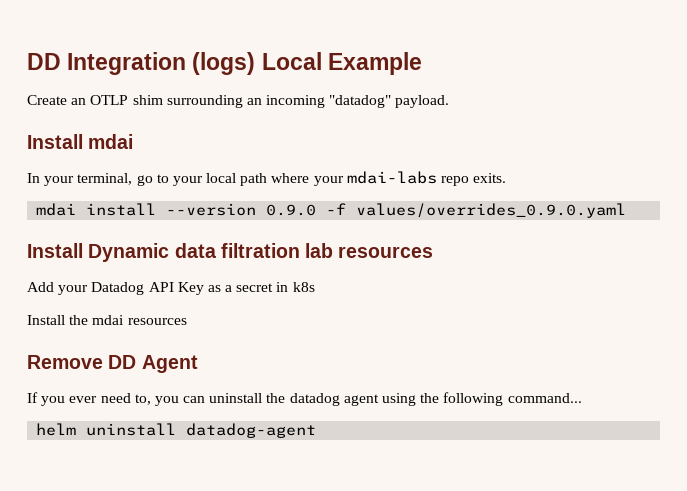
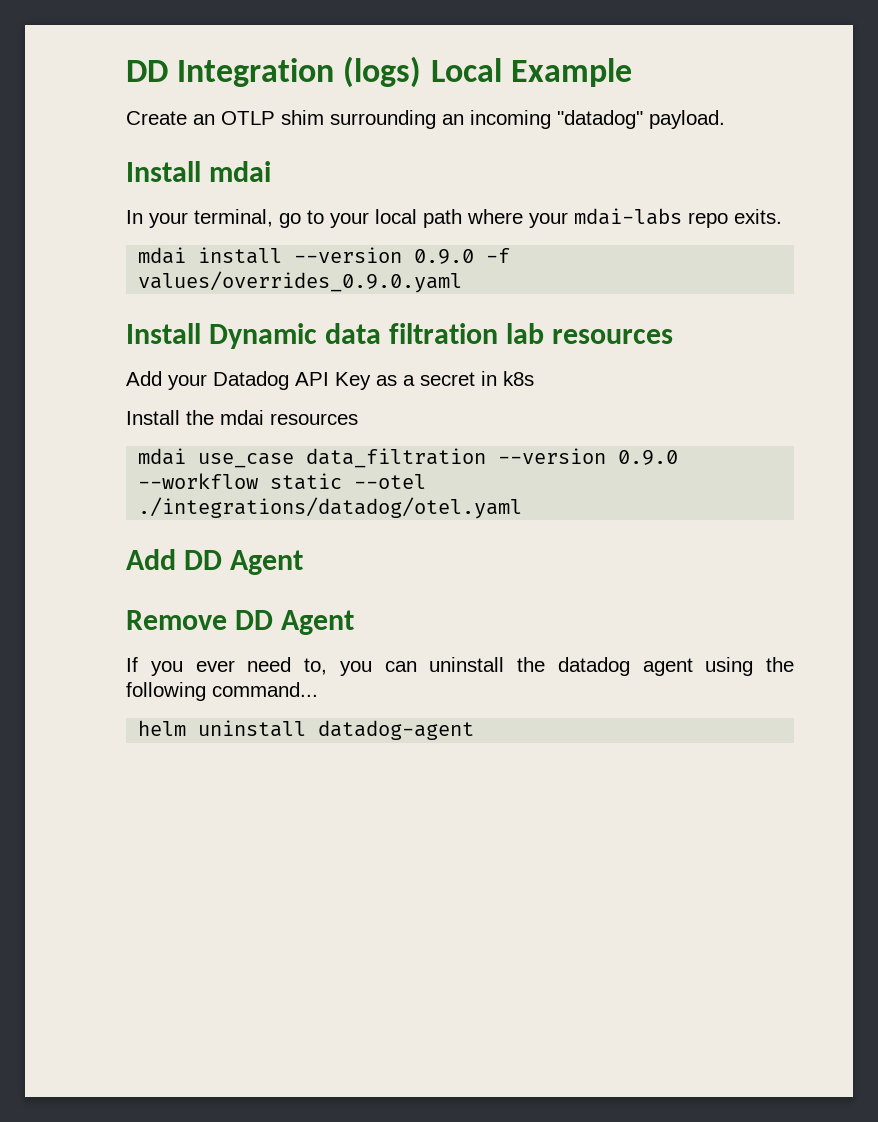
(187, 321) none -> [138,448,679,468] [138,473,427,490] [138,497,523,519] [126,549,303,575] // mdai use_case data_filtration --version 0.9.0 --workflow static --otel ./integrations/datadog/otel.yaml // Add DD Agent

